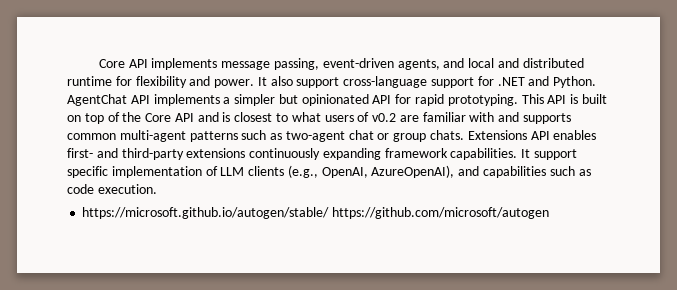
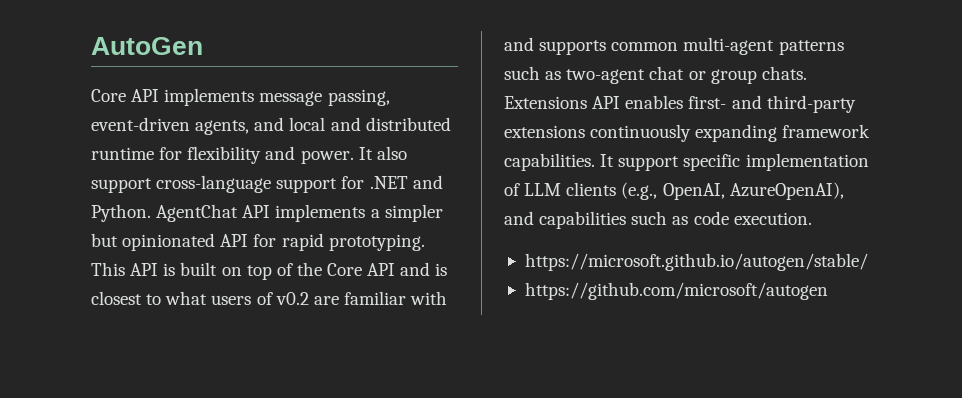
(98, 63) none -> [91,37,203,55] AutoGen //
(330, 213) none -> (868, 262) //

